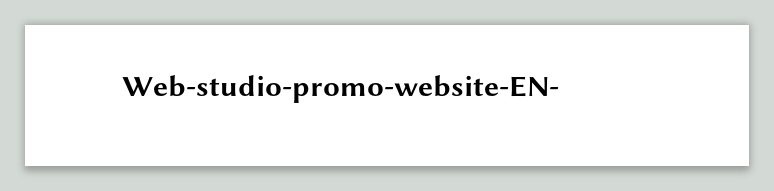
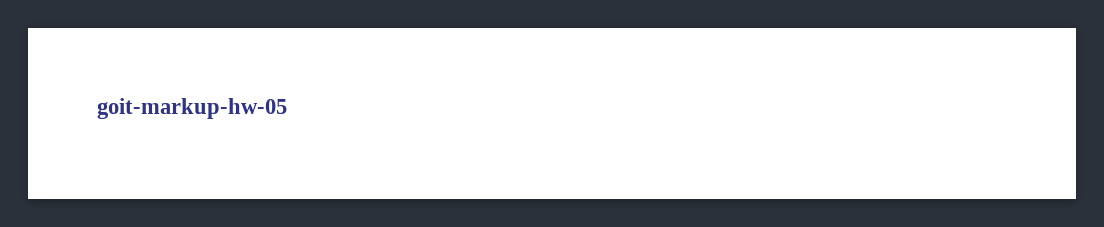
[122,75,559,103] Web-studio-promo-website-EN- -> [97,98,287,119] goit-markup-hw-05

